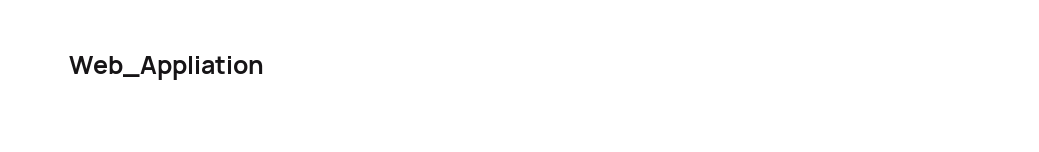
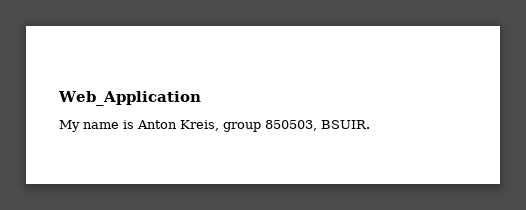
[69,56,264,80] Web_Appliation -> [58,91,201,106] [59,120,370,132] Web_Application // My name is Anton Kreis, group 850503, BSUIR.

